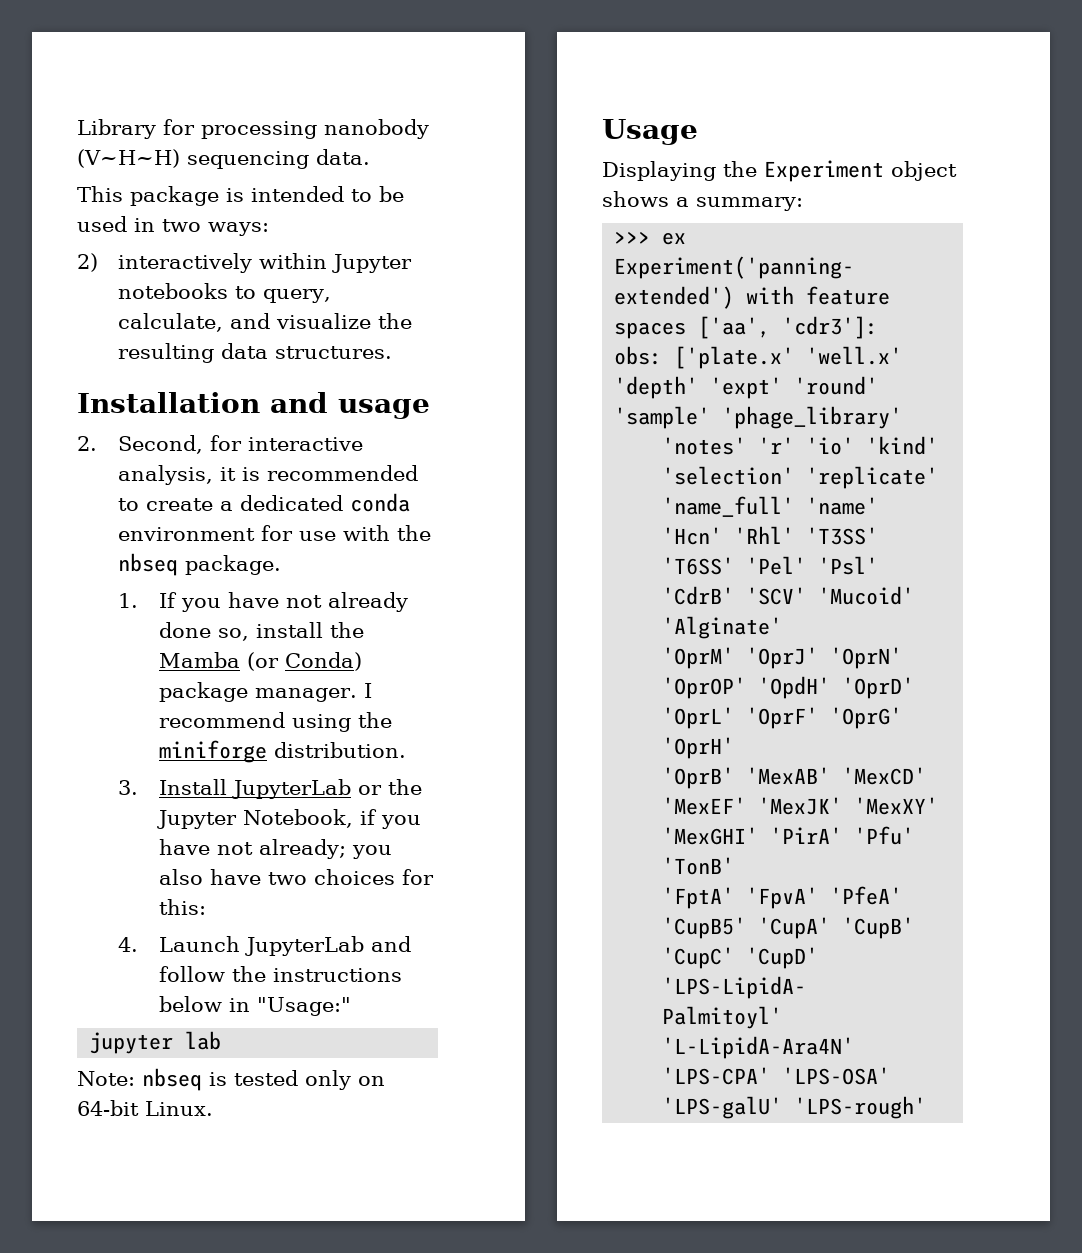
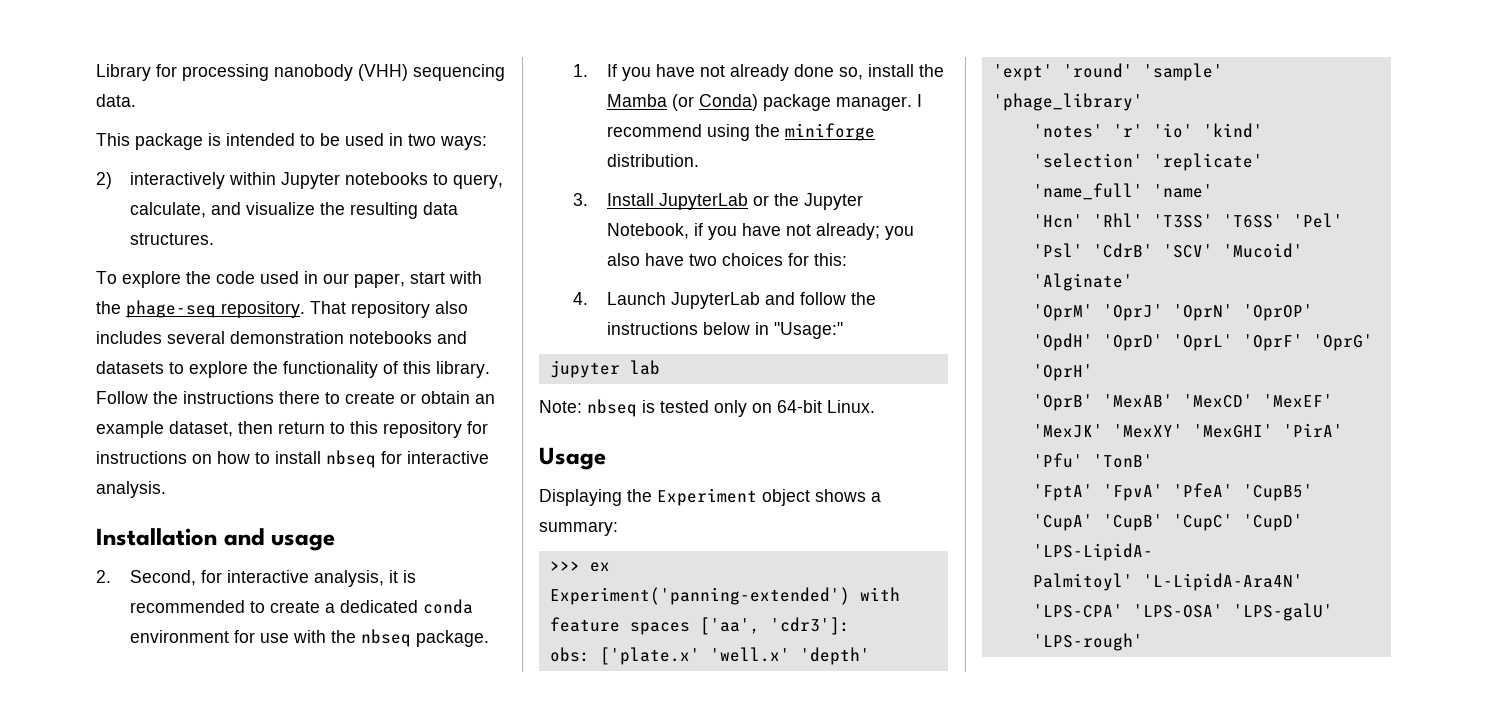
[77,149,180,168] (V~H~H) -> [358,64,408,81] (VHH)
(392, 352) none -> [96,271,482,288] [96,300,468,318] [96,331,467,344] [96,361,490,378] [96,391,495,404] [96,421,488,438] [96,450,489,468] [96,481,166,498] // To explore the code used in our paper, start with the phage-seq repository. That repository also includes several demonstration notebooks and datasets to explore the functionality of this library. Follow the instructions there to create or obtain an example dataset, then return to this repository for instructions on how to install nbseq for interactive analysis.

